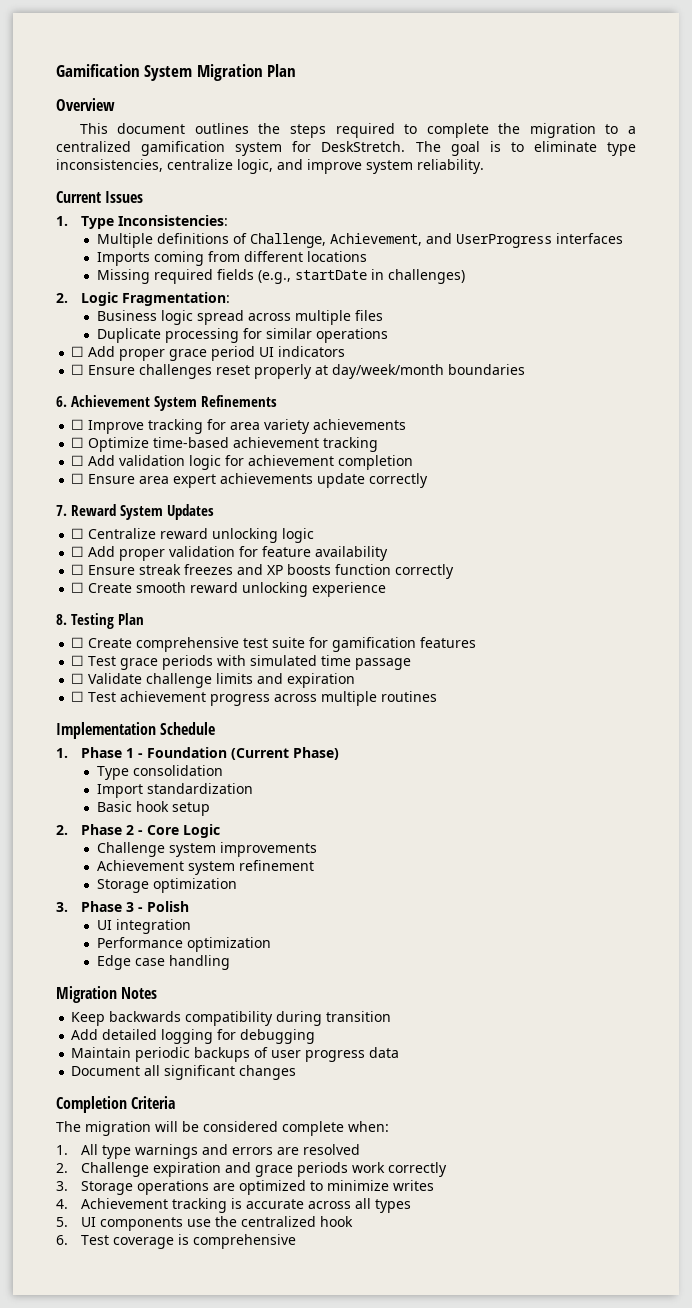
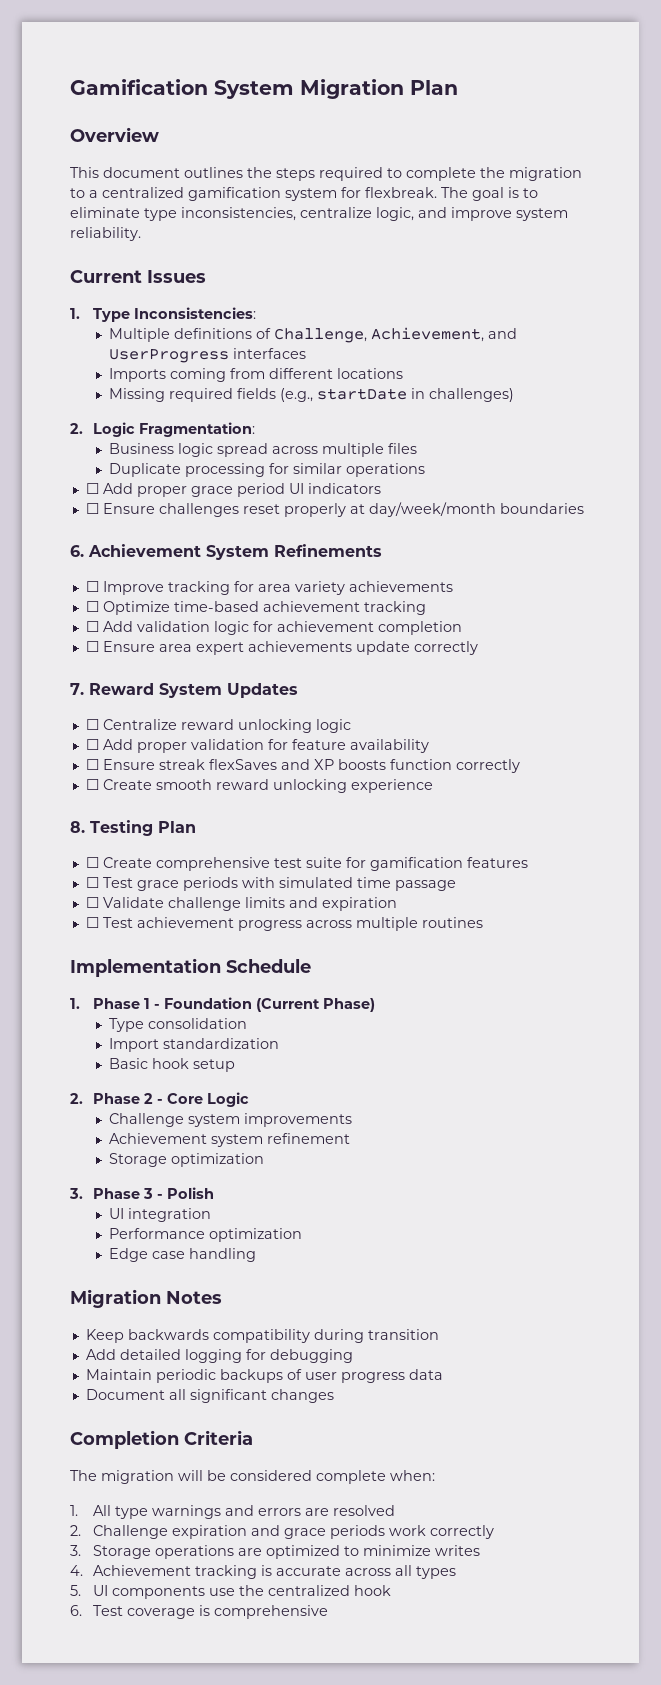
[321,141,406,152] DeskStretch. -> [365,187,437,198] flexbreak.
[184,564,234,575] freezes -> [208,759,277,770] flexSaves

